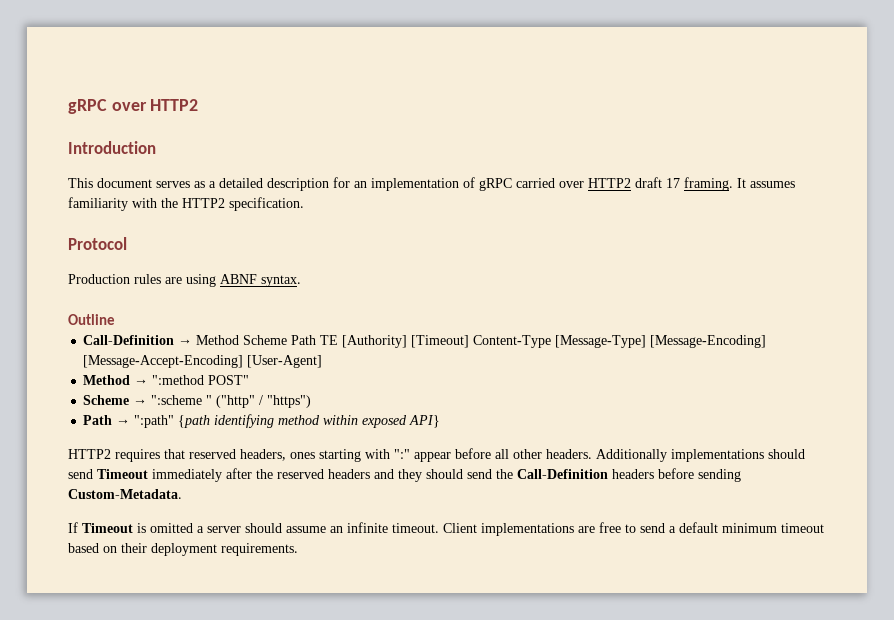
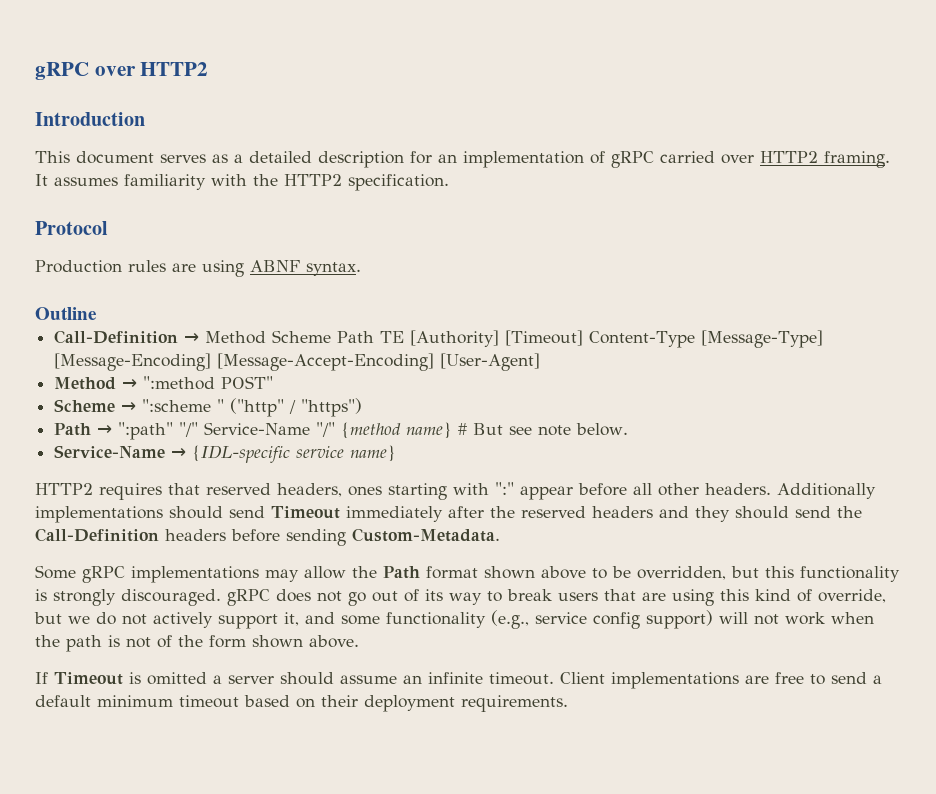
[635,177,680,188] draft 17 -> (818, 157) none
[178,414,441,428] {path identifying method within exposed API} -> [179,422,629,439] [54,445,397,463] "/" Service-Name "/" {method name} # But see note below. // Service-Name → {IDL-specific service name}
(182, 494) none -> [35,565,900,583] [35,589,886,606] [34,610,874,629] [35,635,359,652] // Some gRPC implementations may allow the Path format shown above to be overridden, but this functionality is strongly discouraged. gRPC does not go out of its way to break users that are using this kind of override, but we do not actively support it, and some functionality (e.g., service config support) will not work when the path is not of the form shown above.

